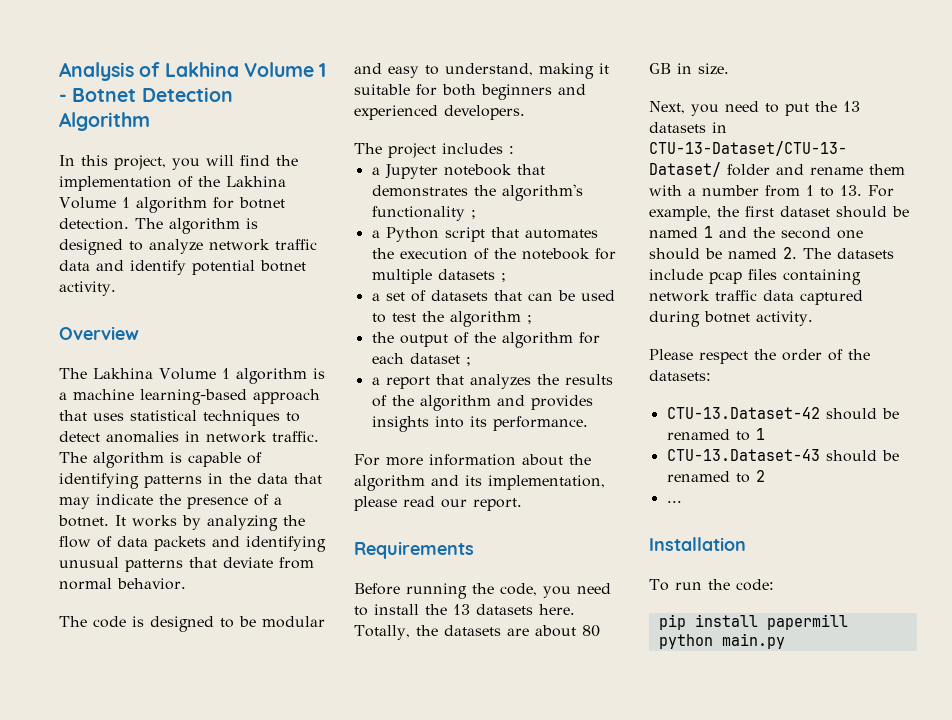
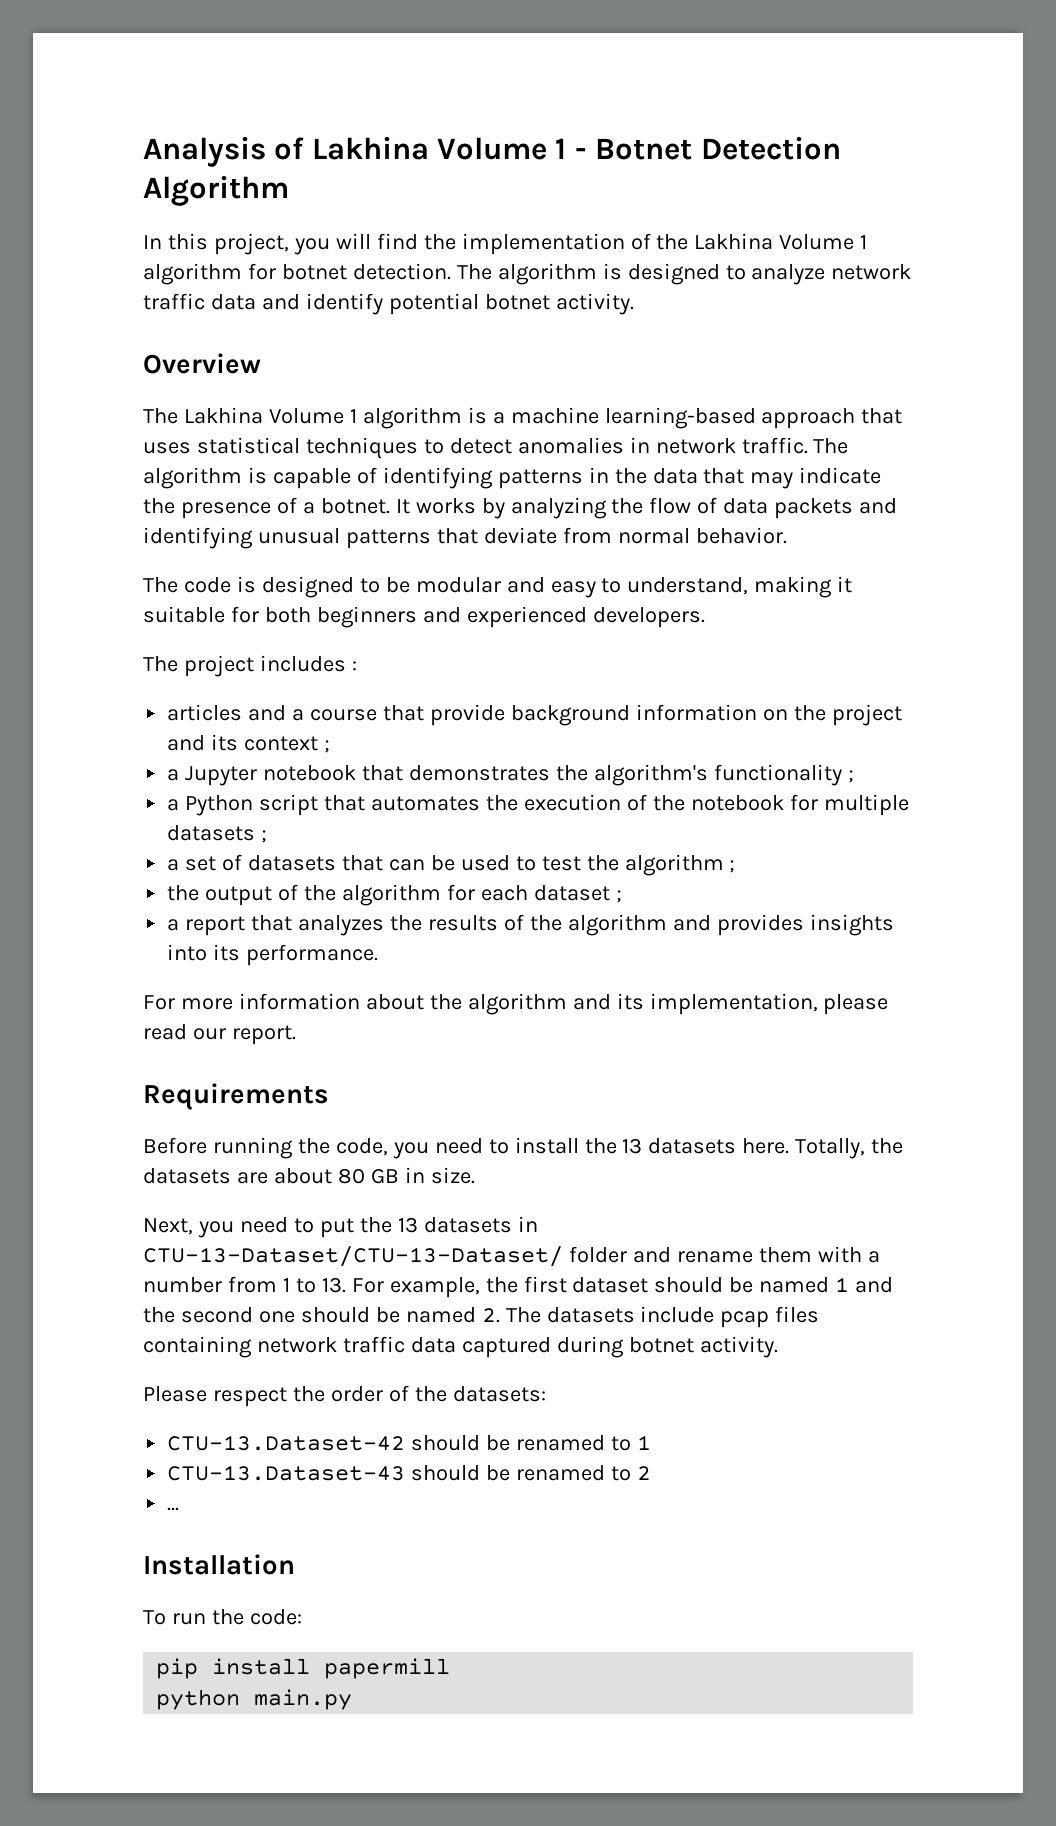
(514, 150) none -> [167,704,902,726] [167,734,331,753] // articles and a course that provide background information on the project and its context ;

